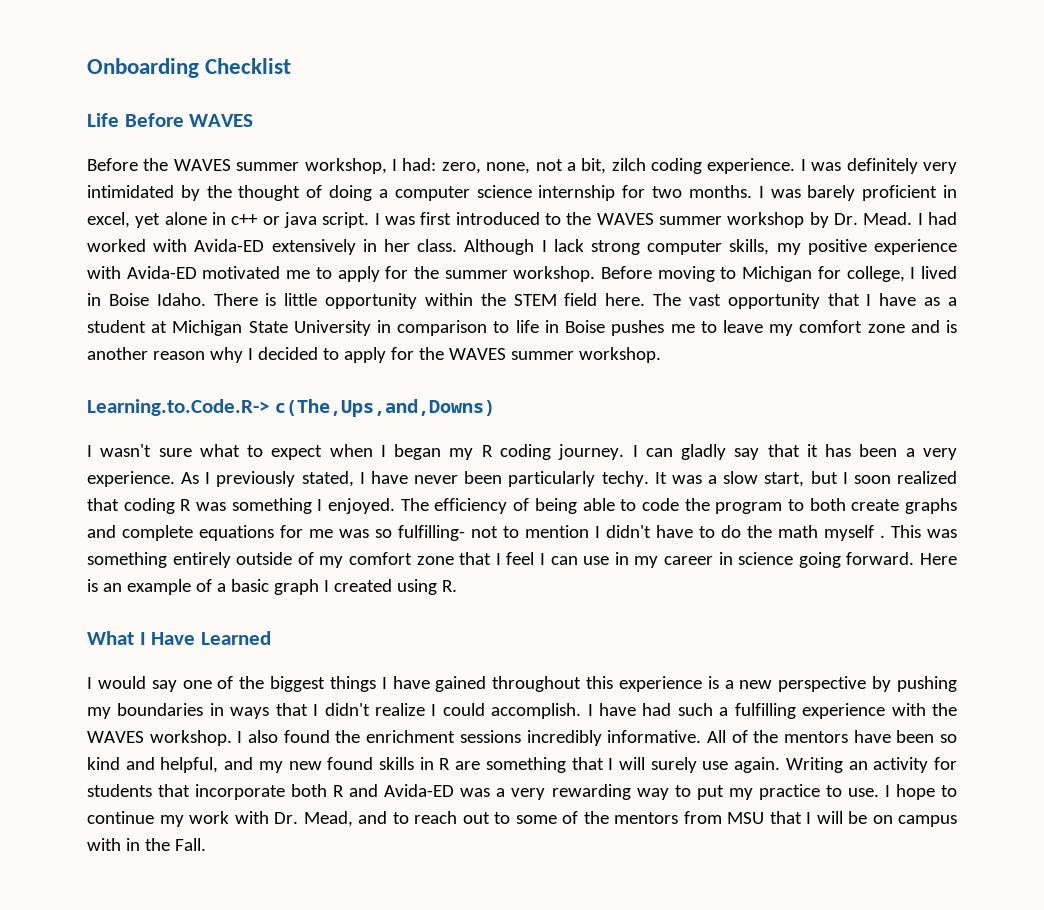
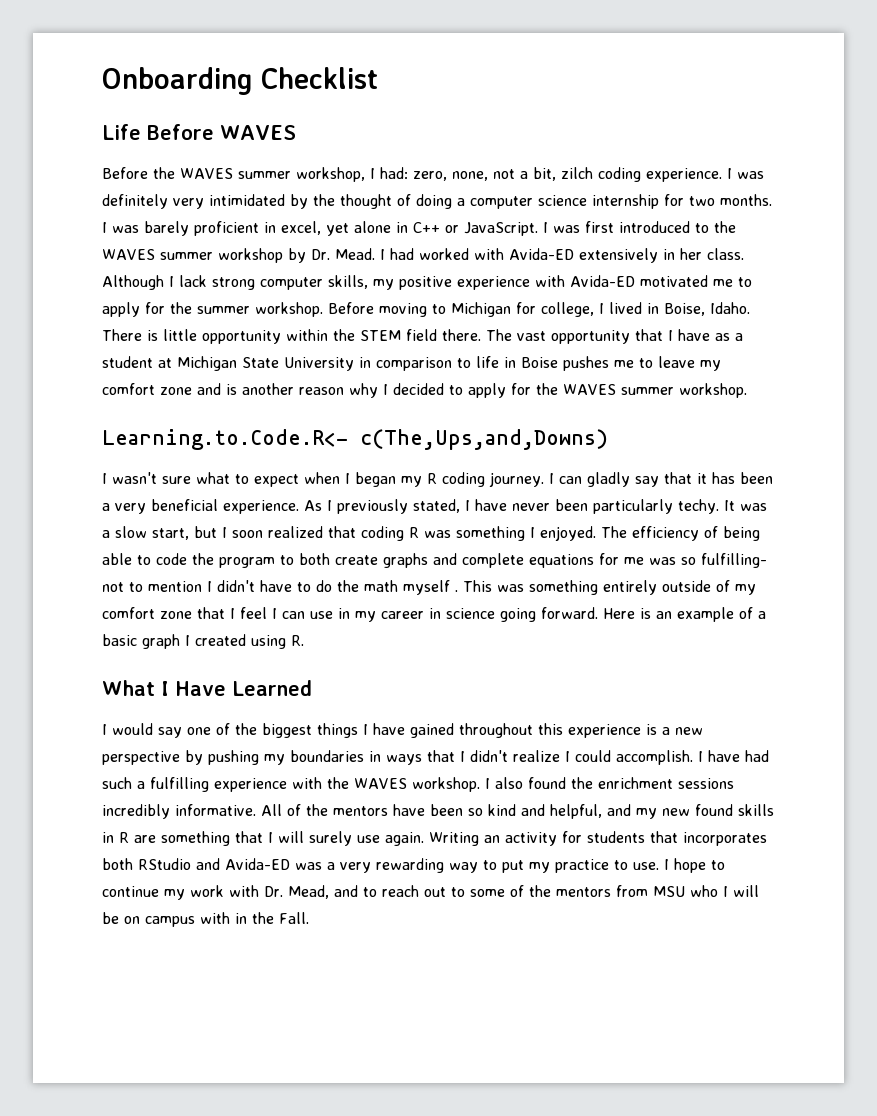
[231,212,370,228] c++ or java script. -> [413,222,538,236] C++ or JavaScript.
[108,293,149,306] Boise -> [664,303,705,316] Boise,
[605,293,646,306] here. -> [442,329,481,341] there.
[87,399,269,416] Learning.to.Code.R-> -> [102,429,348,450] Learning.to.Code.R<-
(957, 454) none -> [151,499,218,511] beneficial
[195,784,345,800] incorporate both R -> [683,832,767,846] [102,858,191,870] incorporates both RStudio
[769,811,802,824] that -> [690,885,718,897] who

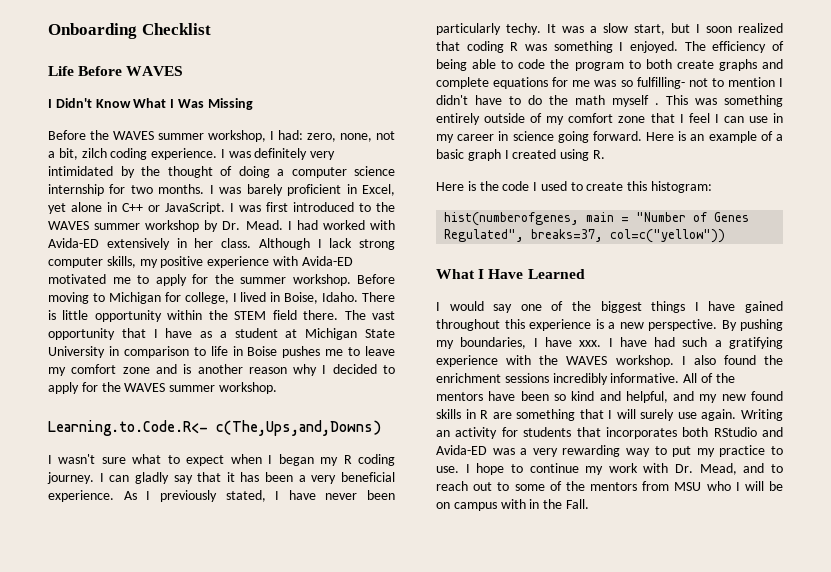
(296, 132) none -> [48,98,253,110] // I Didn't Know What I Was Missing
[281,221,321,235] excel, -> [362,184,396,196] Excel,
(304, 640) none -> [436,181,713,193] [444,212,750,226] [444,229,726,243] // Here is the code I used to create this histogram: // hist(numberofgenes, main = "Number of Genes Regulated", breaks=37, col=c("yellow"))
[102,750,693,765] perspective by pushing my boundaries in ways that I didn't realize I could accomplish. -> [648,319,783,331] [436,337,602,349] perspective. By pushing my boundaries, I have xxx.
[150,777,209,792] fulfilling -> [729,337,783,349] gratifying

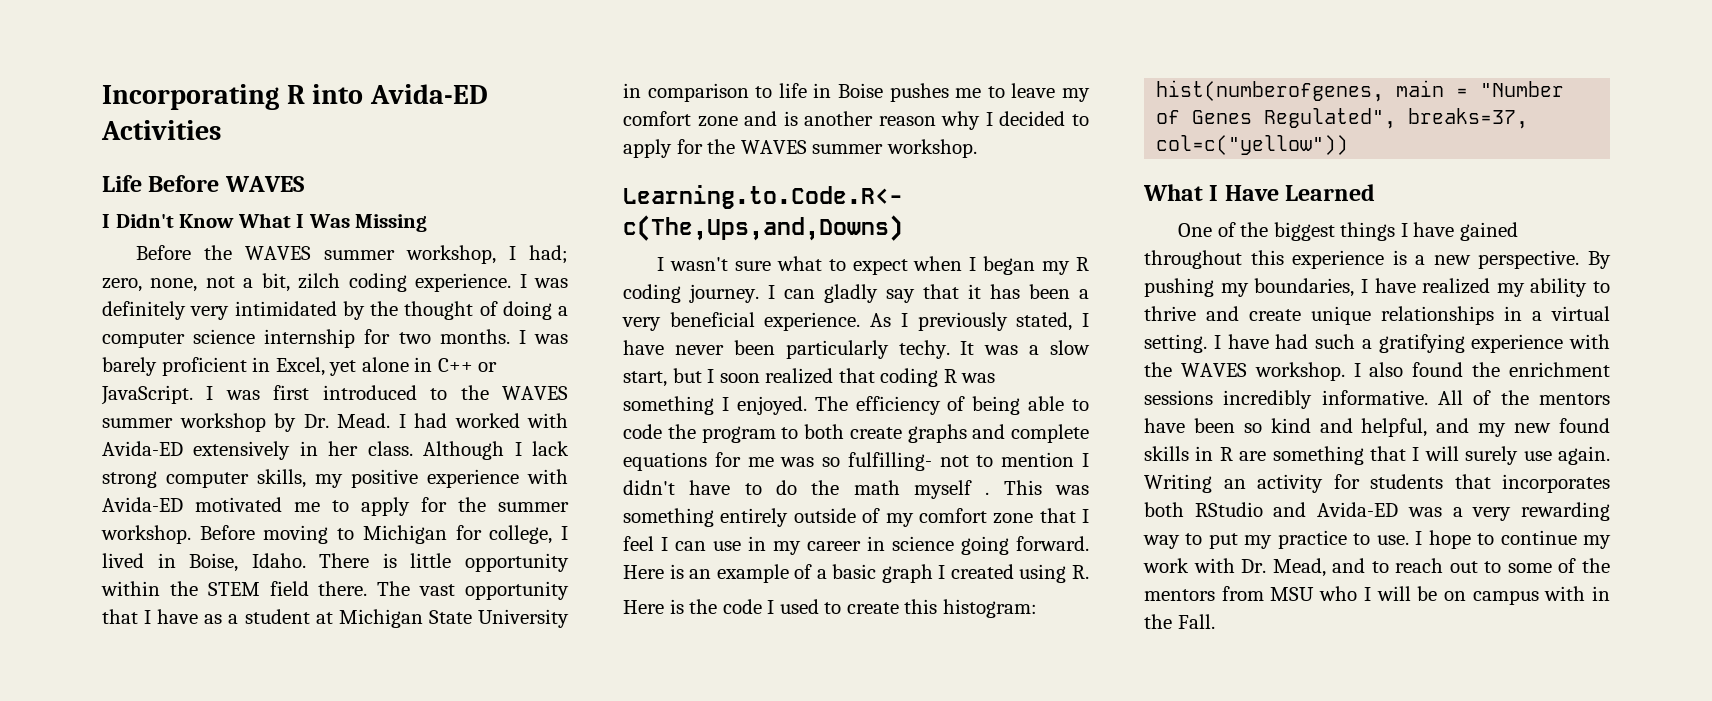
[48,23,211,39] Onboarding Checklist -> [102,84,488,110] [101,120,221,140] Incorporating R into Avida-ED Activities
[278,130,303,140] had: -> [529,245,568,264] had;
[436,301,542,313] I would say one -> [1178,223,1213,237] One
[579,340,602,347] xxx. -> [1422,278,1610,297] [1144,306,1610,325] [1144,334,1207,353] realized my ability to thrive and create unique relationships in a virtual setting.

